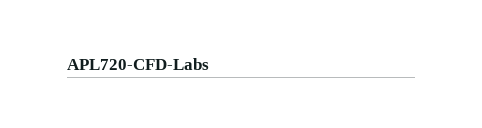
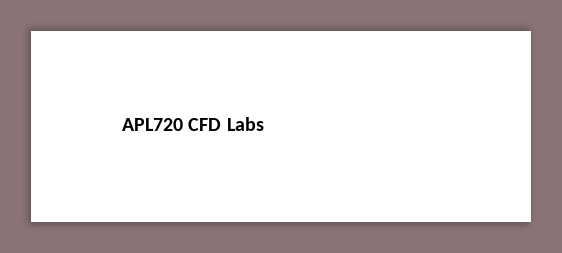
[67,58,209,70] APL720-CFD-Labs -> [122,117,264,131] APL720 CFD Labs

